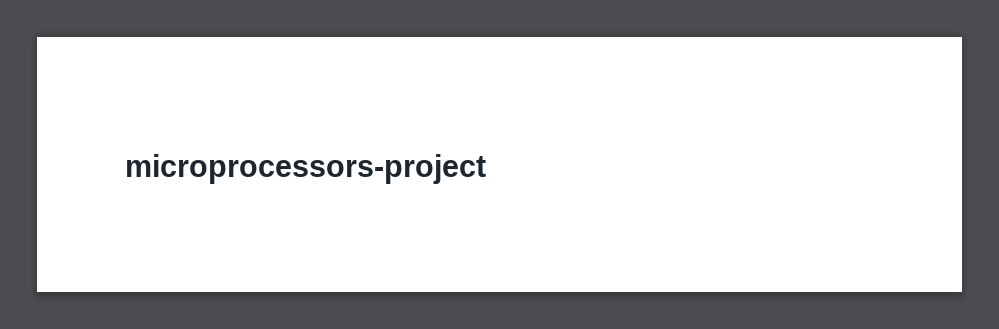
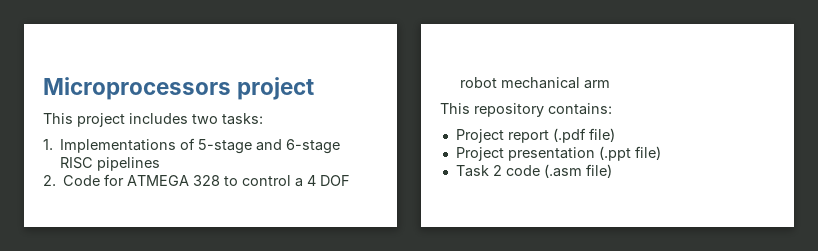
[125,154,486,184] microprocessors-project -> [43,77,315,100] [43,113,263,127] [43,138,341,154] [60,157,161,171] [43,174,351,187] [460,77,611,89] [440,103,612,117] [455,128,615,143] [455,146,661,161] [455,164,612,178] Microprocessors project // This project includes two tasks: // 1. Implementations of 5-stage and 6-stage RISC pipelines // 2. Code for ΑΤMEGA 328 to control a 4 DOF robot mechanical arm // This repository contains: // Project report (.pdf file) // Project presentation (.ppt file) // Task 2 code (.asm file)

